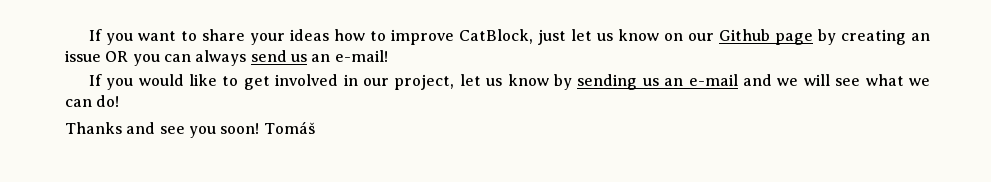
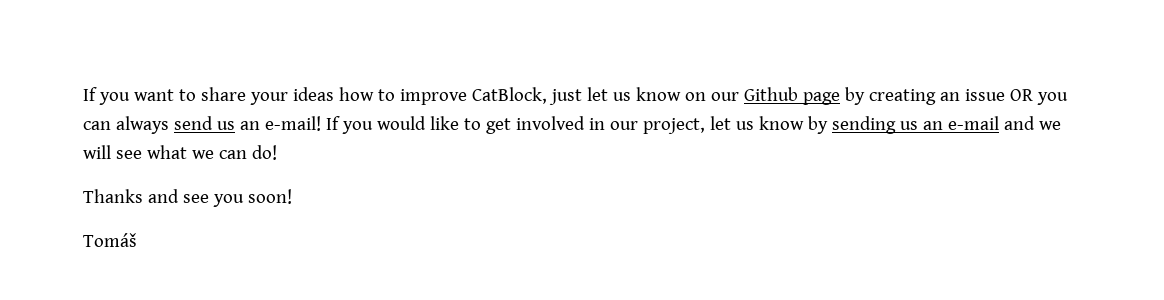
(388, 56) // -> (321, 123) none
(260, 128) none -> (292, 196) //

